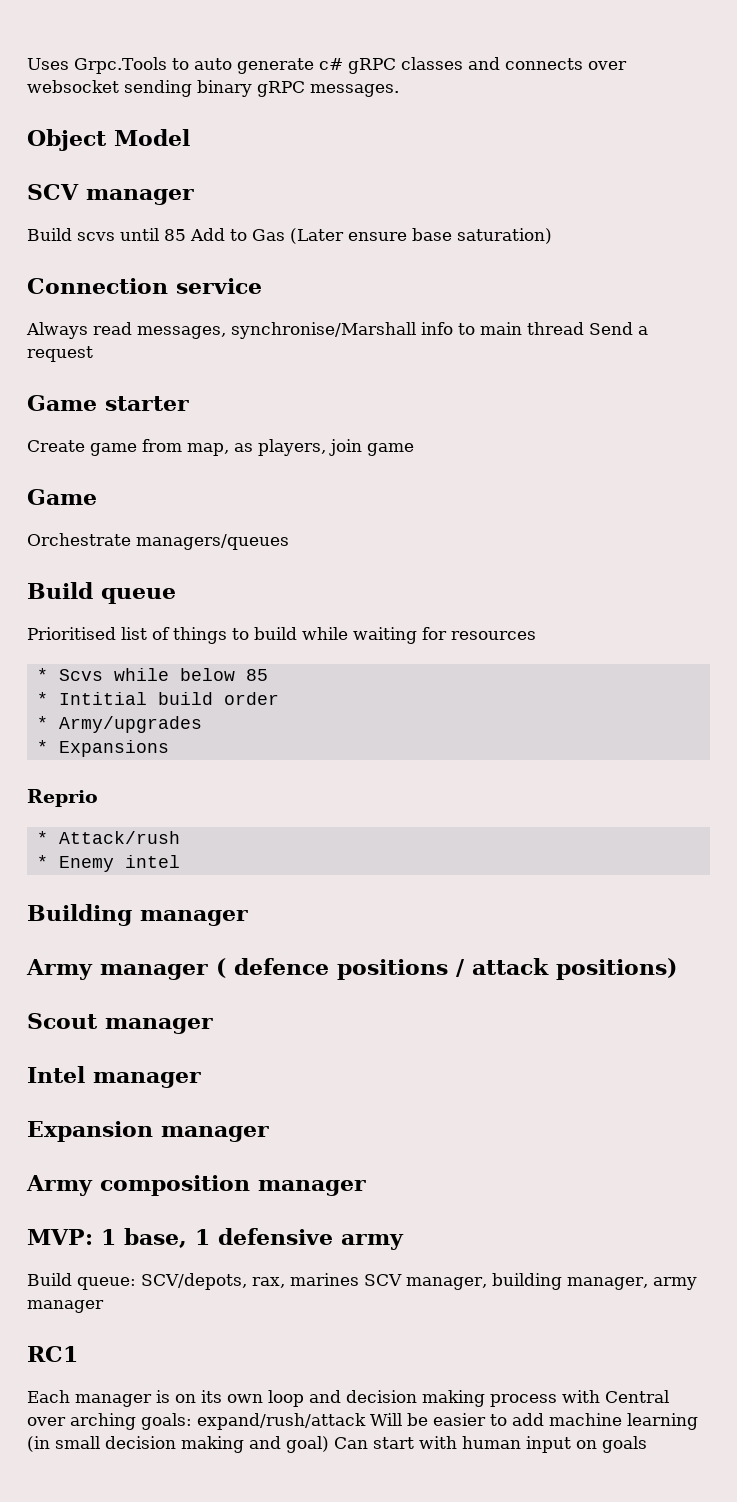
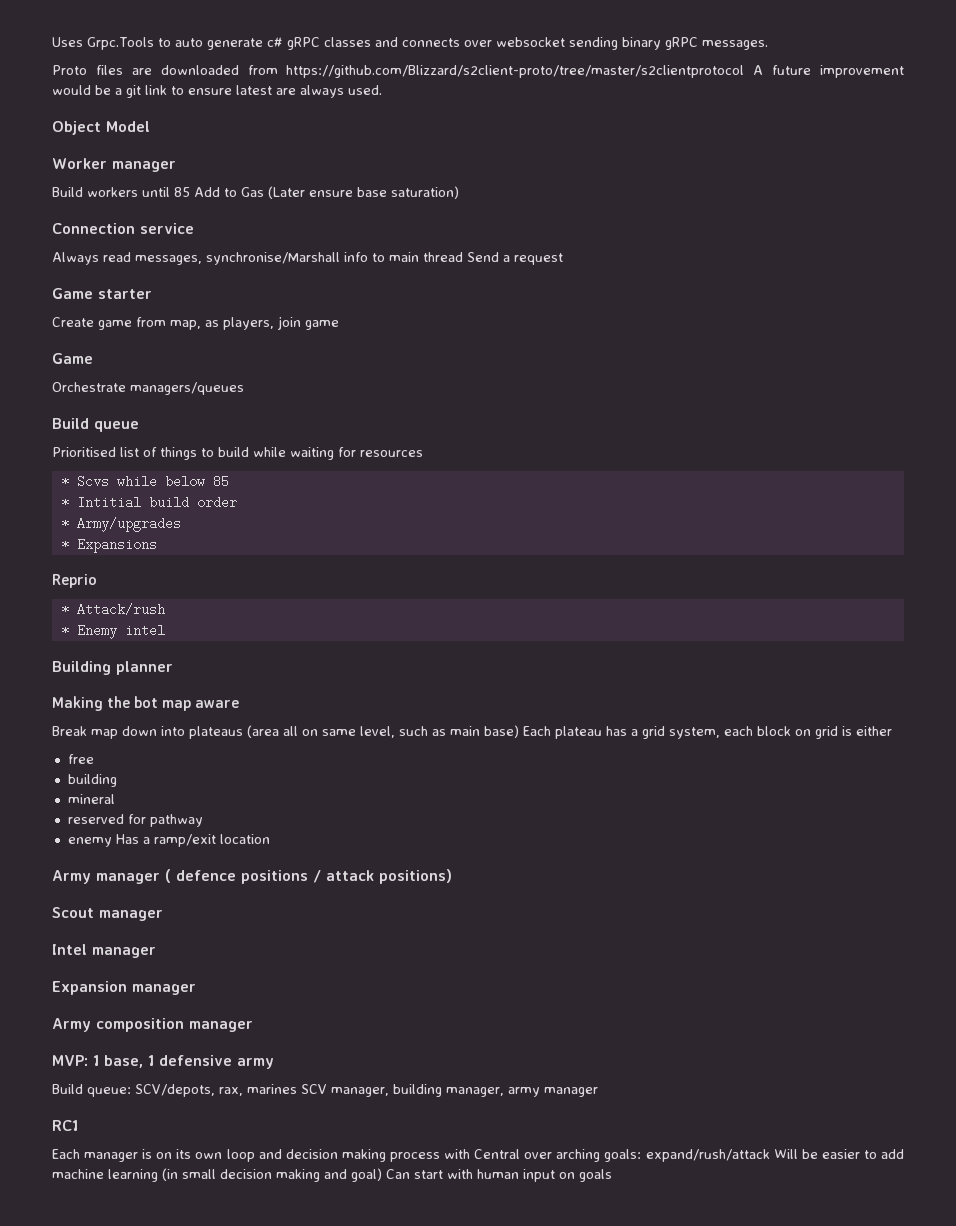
(399, 90) none -> [52,65,904,78] [52,85,382,98] // Proto files are downloaded from https://github.com/Blizzard/s2client-proto/tree/master/s2clientprotocol A future improvement would be a git link to ensure latest are always used.
[27,184,79,200] SCV -> [52,158,107,169] Worker
[77,232,115,241] scvs -> [87,187,138,197] workers
[140,910,248,926] manager -> [116,661,173,675] [52,696,240,711] [52,725,892,739] [67,754,94,764] [67,774,117,787] [67,794,115,804] [67,814,203,827] [67,834,270,847] planner // Making the bot map aware // Break map down into plateaus (area all on same level, such as main base) Each plateau has a grid system, each block on grid is either // free // building // mineral // reserved for pathway // enemy Has a ramp/exit location

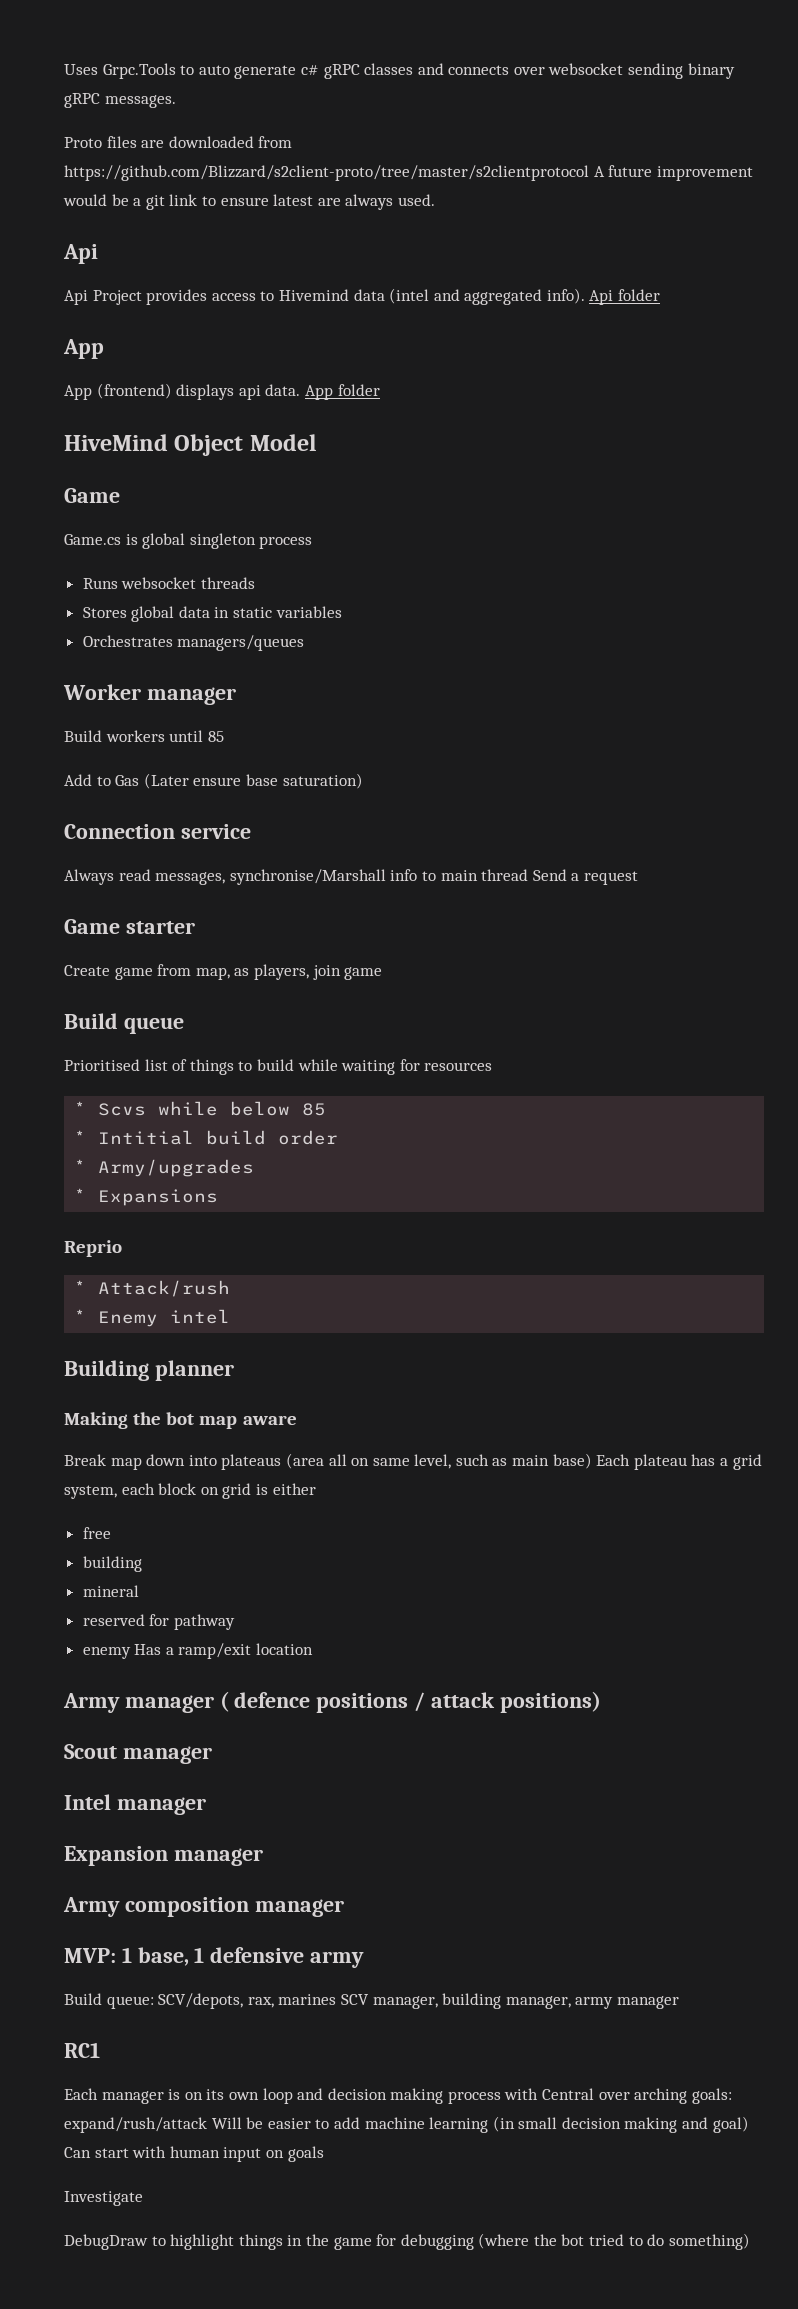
[52,121,150,135] Object Model -> [63,244,98,264] [64,288,661,305] [63,339,104,359] [64,383,380,400] [64,434,316,456] [64,488,120,503] [64,533,313,549] [82,577,255,589] [82,606,342,622] [82,635,305,651] Api // Api Project provides access to Hivemind data (intel and aggregated info). Api folder // App // App (frontend) displays api data. App folder // HiveMind Object Model // Game // Game.cs is global singleton process // Runs websocket threads // Stores global data in static variables // Orchestrates managers/queues
(190, 192) none -> (224, 736) //
[52,353,93,364] [52,382,244,395] // Game // Orchestrate managers/queues -> (383, 973) none
(612, 1175) none -> [64,2191,143,2206] [64,2233,750,2250] // Investigate // DebugDraw to highlight things in the game for debugging (where the bot tried to do something)

